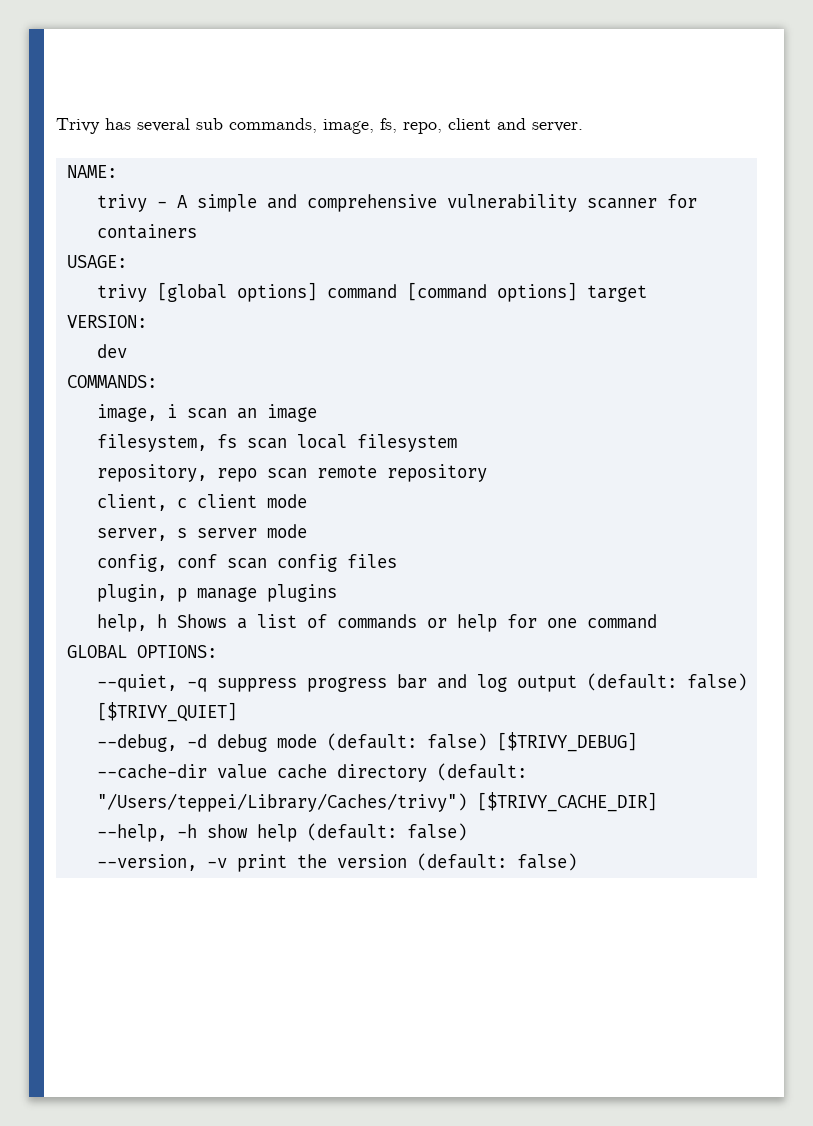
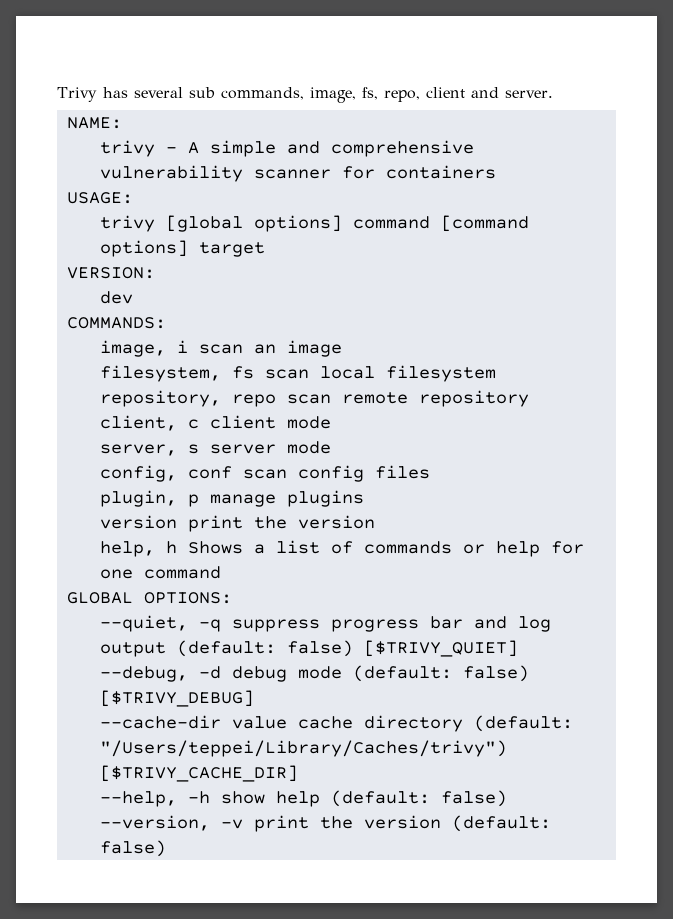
(337, 593) none -> [99,515,375,532] // version print the version

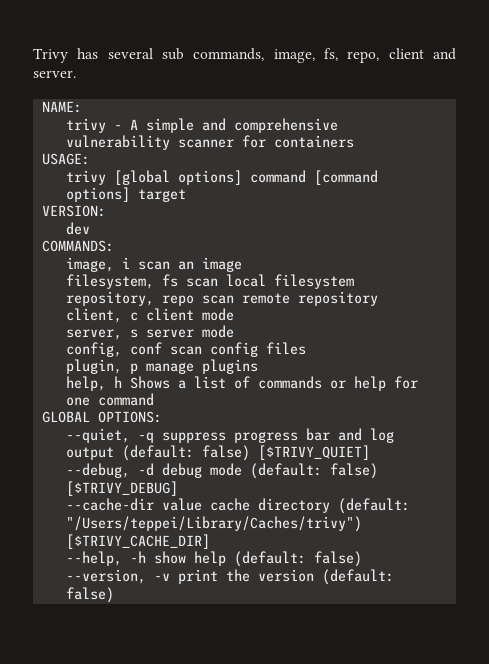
[99,515,375,532] // version print the version -> (259, 366) none

